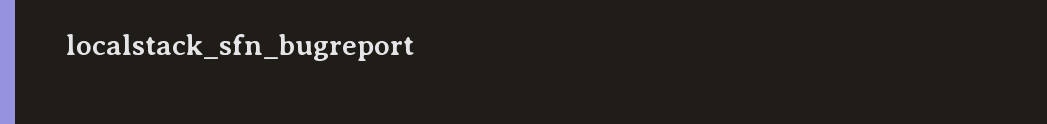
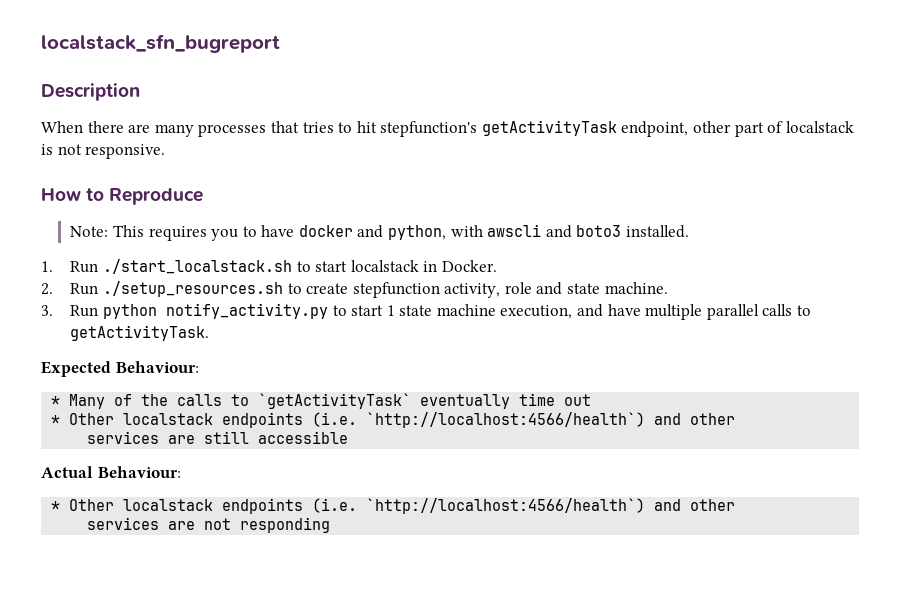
(414, 47) none -> [41,83,140,101] [41,120,854,137] [41,144,166,159] [41,188,204,205] [70,224,690,241] [41,259,497,274] [41,281,668,298] [41,303,812,320] [70,325,210,341] [41,361,199,377] [51,393,592,409] [51,412,736,428] [87,431,349,444] [41,466,181,478] [51,498,736,514] [87,517,331,533] // Description // When there are many processes that tries to hit stepfunction's getActivityTask endpoint, other part of localstack is not responsive. // How to Reproduce // Note: This requires you to have docker and python, with awscli and boto3 installed. // 1. Run ./start_localstack.sh to start localstack in Docker. // 2. Run ./setup_resources.sh to create stepfunction activity, role and state machine. // 3. Run python notify_activity.py to start 1 state machine execution, and have multiple parallel calls to getActivityTask. // Expected Behaviour: // * Many of the calls to `getActivityTask` eventually time out // * Other localstack endpoints (i.e. `http://localhost:4566/health`) and other // services are still accessible // Actual Behaviour: // * Other localstack endpoints (i.e. `http://localhost:4566/health`) and other // services are not responding

